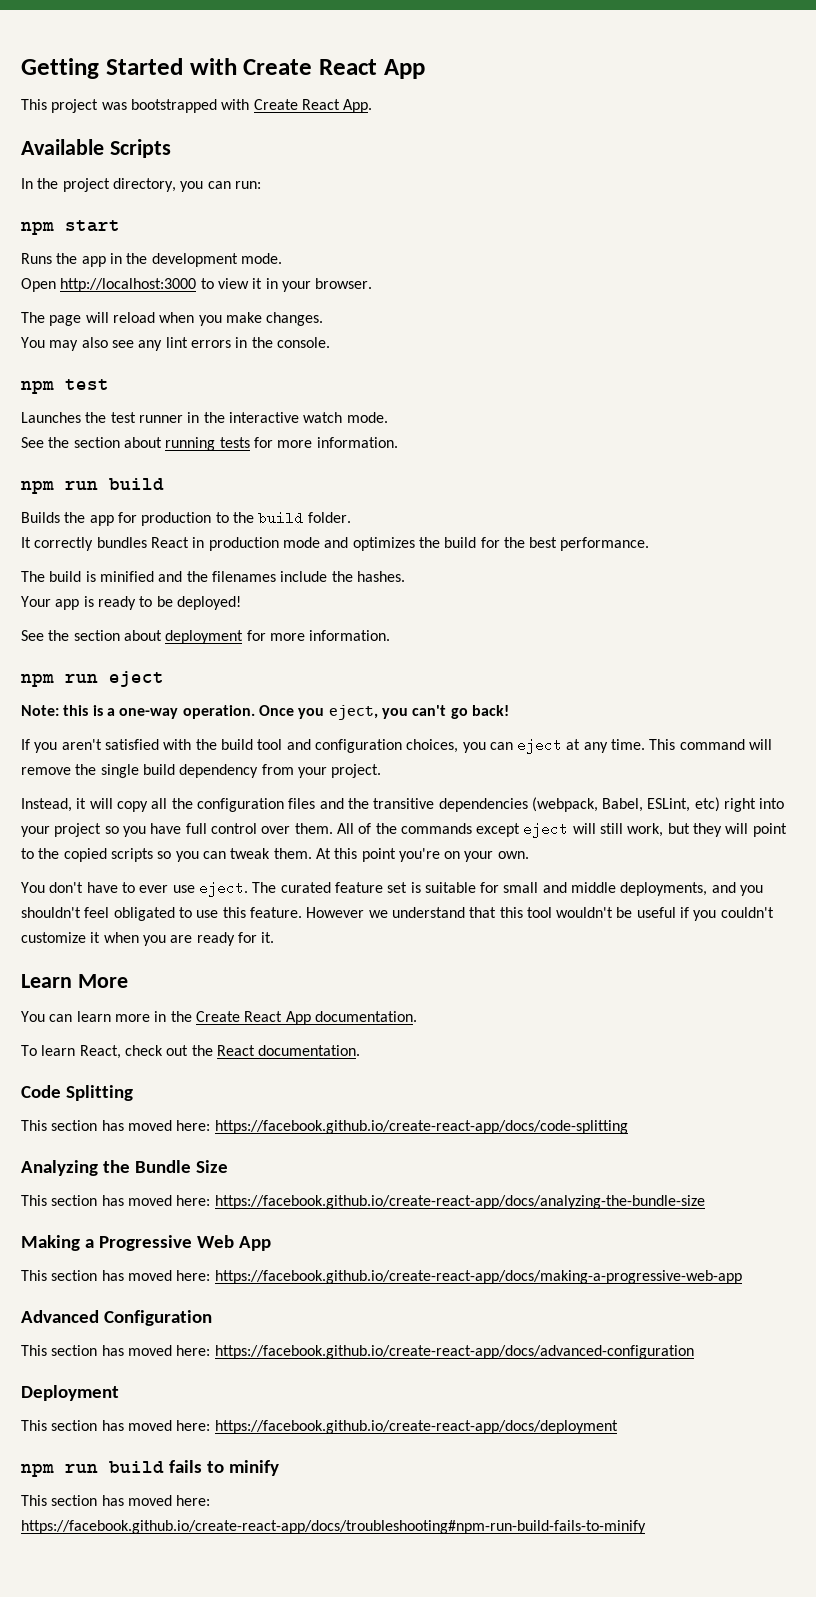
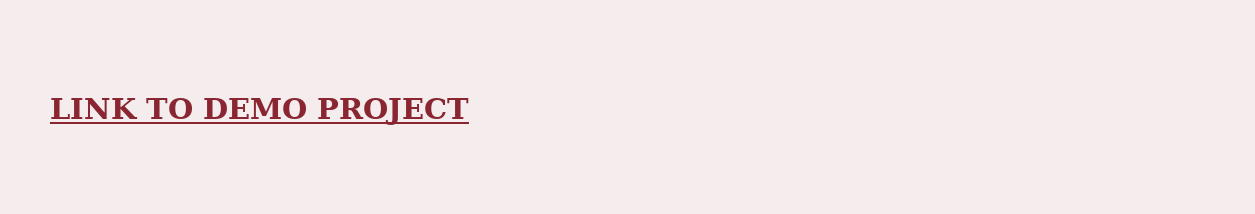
[21,58,425,79] [21,99,373,113] [21,139,171,158] [21,178,261,192] [21,220,120,235] [21,253,282,267] [21,278,373,292] [21,312,324,326] [21,337,330,351] [21,379,109,394] [21,412,388,423] [21,437,398,451] [21,478,164,494] [21,511,351,526] [21,537,650,551] [21,571,405,582] [21,596,241,610] [21,630,391,644] [21,671,164,687] [21,705,509,720] [21,738,773,754] [21,764,382,778] [21,797,785,812] [21,822,787,838] [21,848,529,862] [21,881,764,897] [21,907,774,921] [21,932,275,946] [21,974,128,988] [21,1011,417,1025] [21,1045,361,1059] [21,1085,133,1101] [21,1120,628,1134] [21,1160,228,1176] [21,1195,705,1209] [21,1235,271,1251] [21,1270,742,1284] [21,1310,212,1326] [21,1345,694,1359] [21,1385,119,1401] [21,1420,618,1434] [21,1460,279,1477] [21,1495,211,1506] [21,1520,646,1534] Getting Started with Create React App // This project was bootstrapped with Create React App. // Available Scripts // In the project directory, you can run: // npm start // Runs the app in the development mode. // Open http://localhost:3000 to view it in your browser. // The page will reload when you make changes. // You may also see any lint errors in the console. // npm test // Launches the test runner in the interactive watch mode. // See the section about running tests for more information. // npm run build // Builds the app for production to the build folder. // It correctly bundles React in production mode and optimizes the build for the best performance. // The build is minified and the filenames include the hashes. // Your app is ready to be deployed! // See the section about deployment for more information. // npm run eject // Note: this is a one-way operation. Once you eject, you can't go back! // If you aren't satisfied with the build tool and configuration choices, you can eject at any time. This command will remove the single build dependency from your project. // Instead, it will copy all the configuration files and the transitive dependencies (webpack, Babel, ESLint, etc) right into your project so you have full control over them. All of the commands except eject will still work, but they will point to the copied scripts so you can tweak them. At this point you're on your own. // You don't have to ever use eject. The curated feature set is suitable for small and middle deployments, and you shouldn't feel obligated to use this feature. However we understand that this tool wouldn't be useful if you couldn't customize it when you are ready for it. // Learn More // You can learn more in the Create React App documentation. // To learn React, check out the React documentation. // Code Splitting // This section has moved here: https://facebook.github.io/create-react-app/docs/code-splitting // Analyzing the Bundle Size // This section has moved here: https://facebook.github.io/create-react-app/docs/analyzing-the-bundle-size // Making a Progressive Web App // This section has moved here: https://facebook.github.io/create-react-app/docs/making-a-progressive-web-app // Advanced Configuration // This section has moved here: https://facebook.github.io/create-react-app/docs/advanced-configuration // Deployment // This section has moved here: https://facebook.github.io/create-react-app/docs/deployment // npm run build fails to minify // This section has moved here: https://facebook.github.io/create-react-app/docs/troubleshooting#npm-run-build-fails-to-minify -> [50,98,469,125] LINK TO DEMO PROJECT

